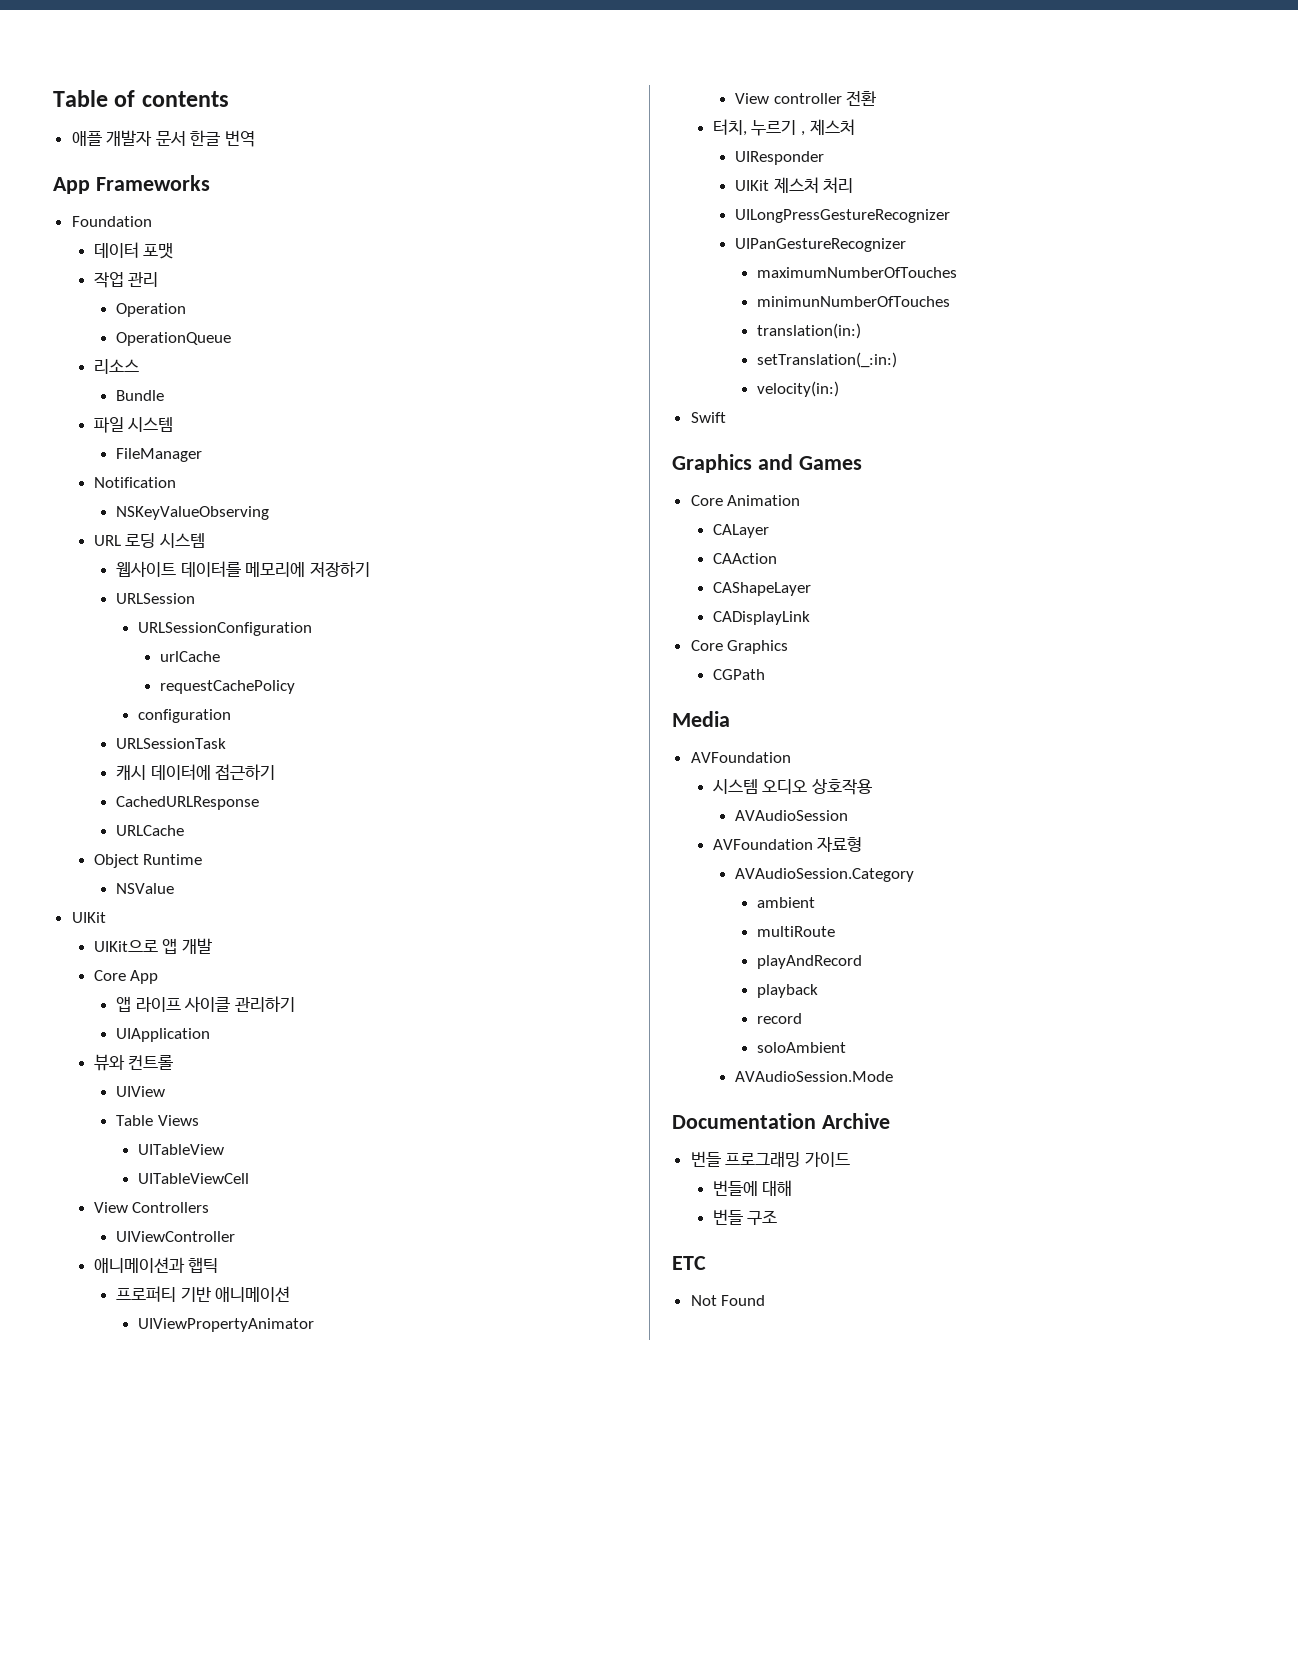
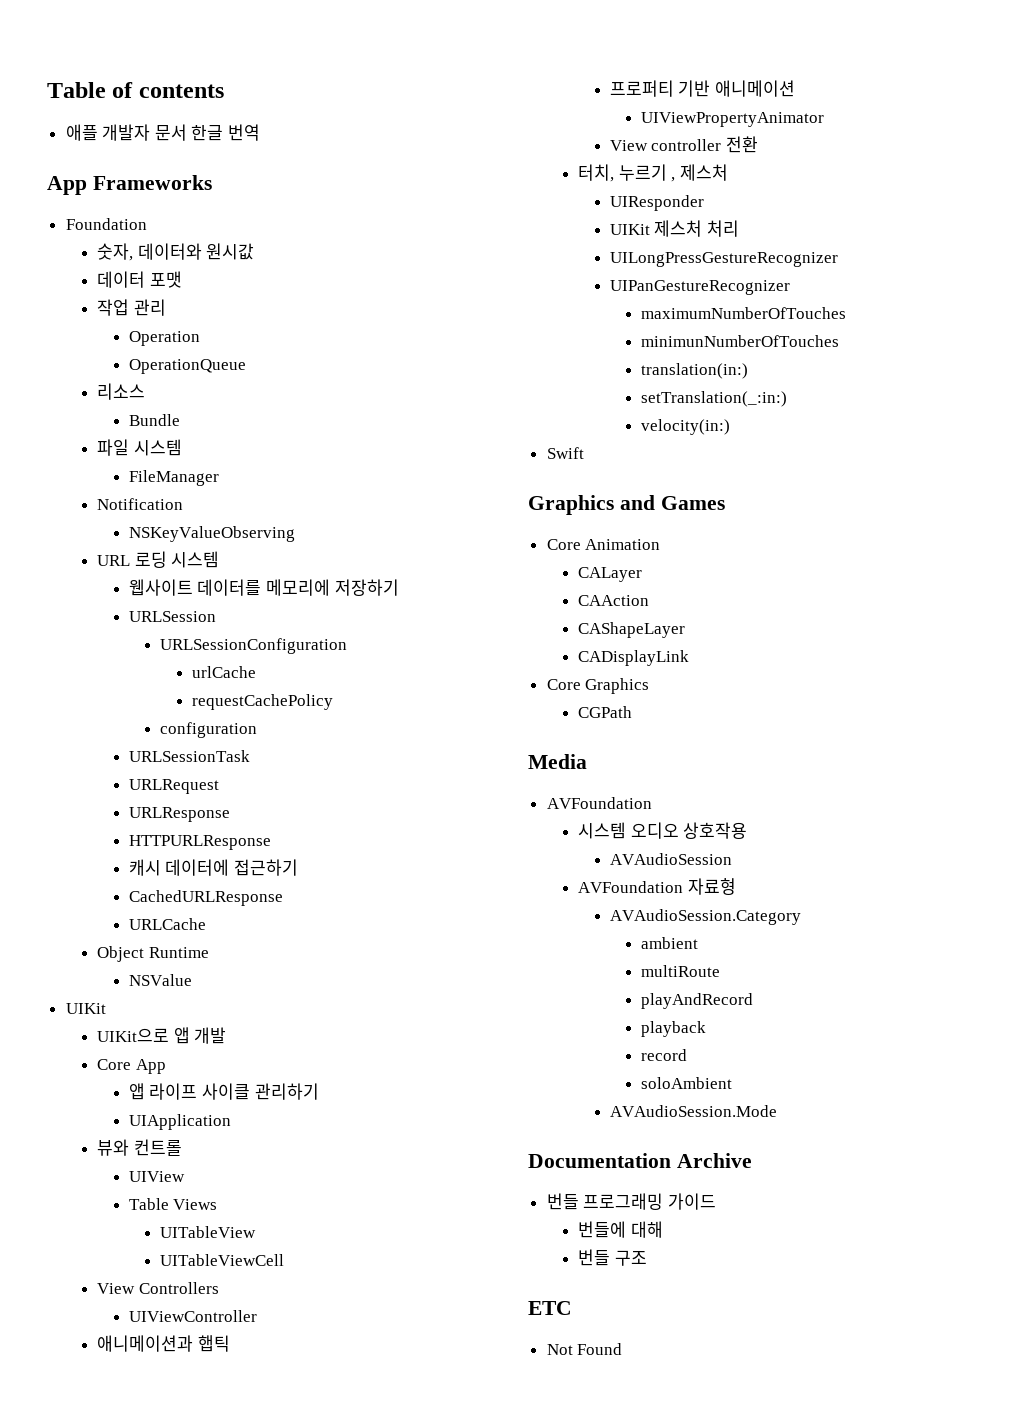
(152, 221) none -> [97,243,255,261] // 숫자, 데이터와 원시값
(226, 743) none -> [128,779,219,794] [128,807,230,822] [128,835,271,850] // URLRequest // URLResponse // HTTPURLResponse

